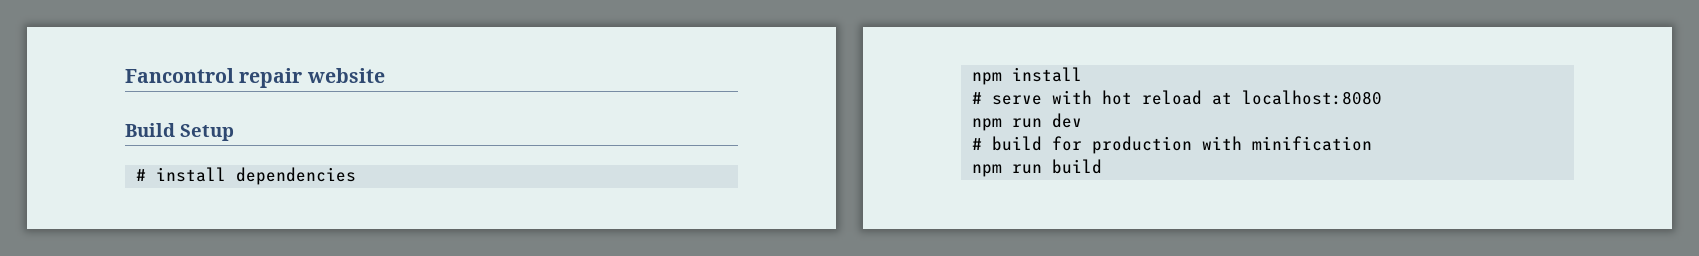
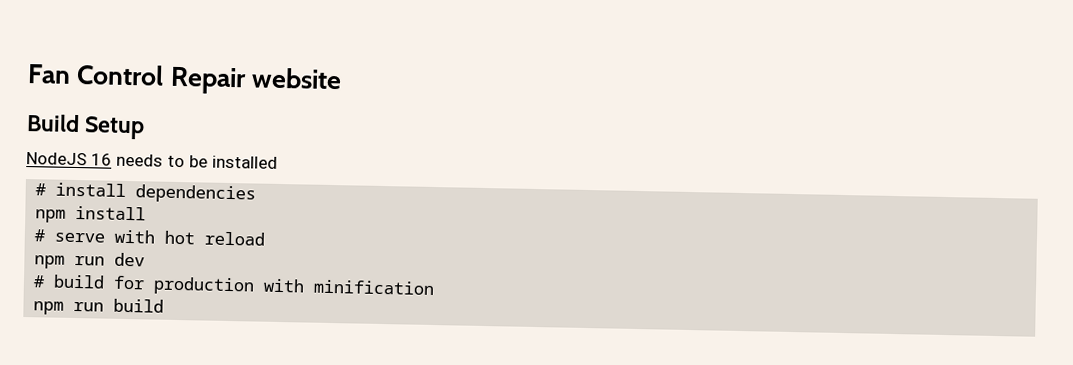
[125,68,303,88] Fancontrol repair -> [27,64,247,95] Fan Control Repair
(234, 132) none -> [26,152,278,169] // NodeJS 16 needs to be installed
[1212,90,1383,105] at localhost:8080 -> (266, 238) none

